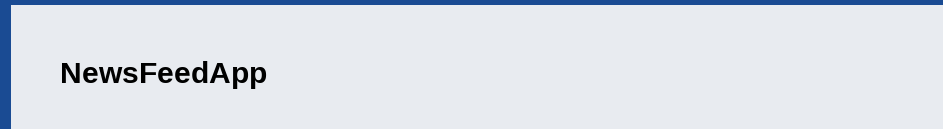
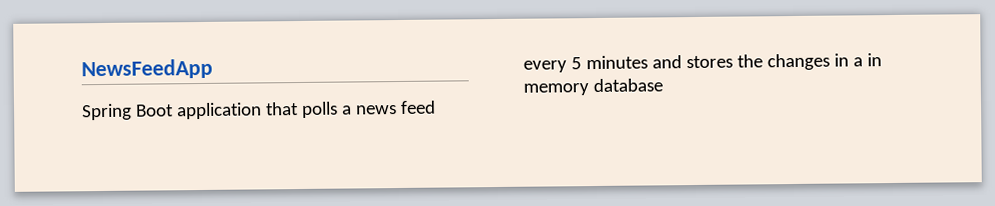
(267, 75) none -> [81,100,436,121] [523,53,882,73] [523,78,663,96] // Spring Boot application that polls a news feed every 5 minutes and stores the changes in a in memory database

